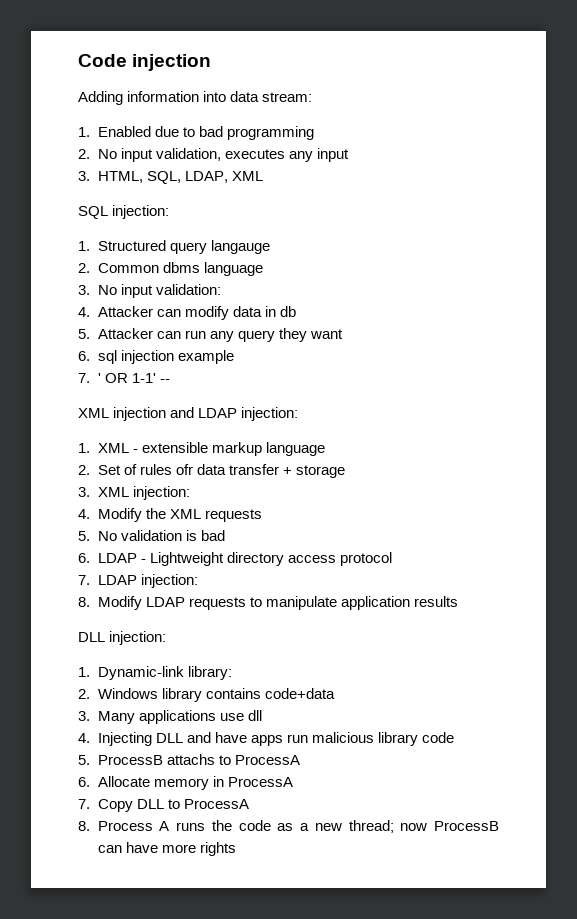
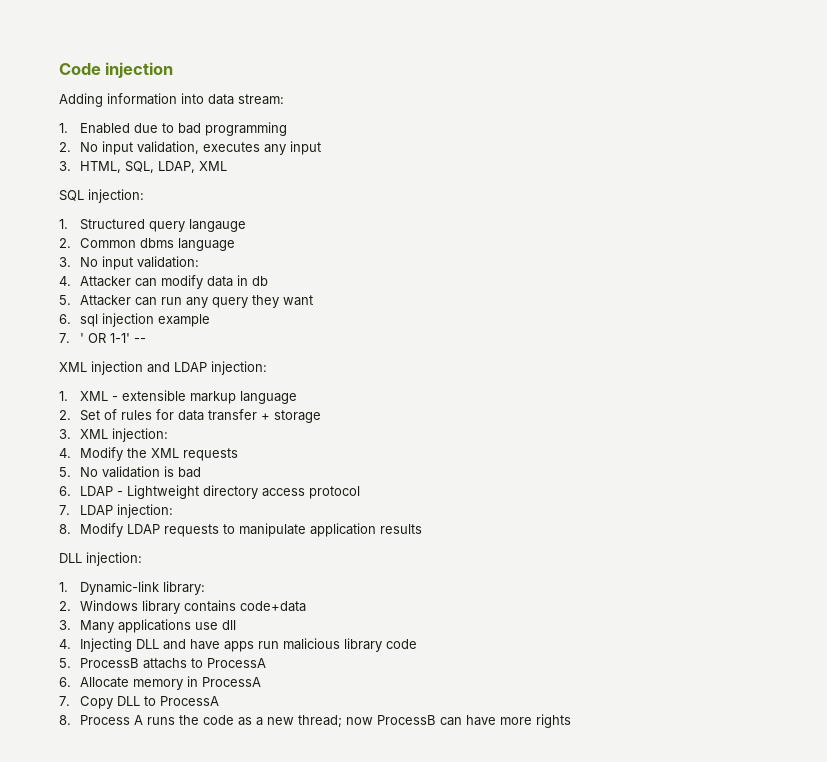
[175,464,193,475] ofr -> [155,409,174,420] for

